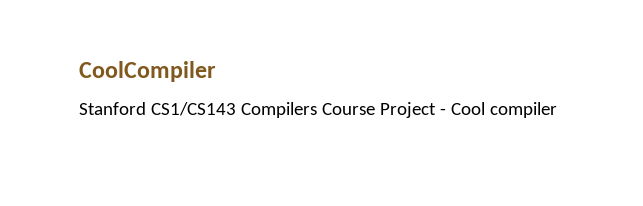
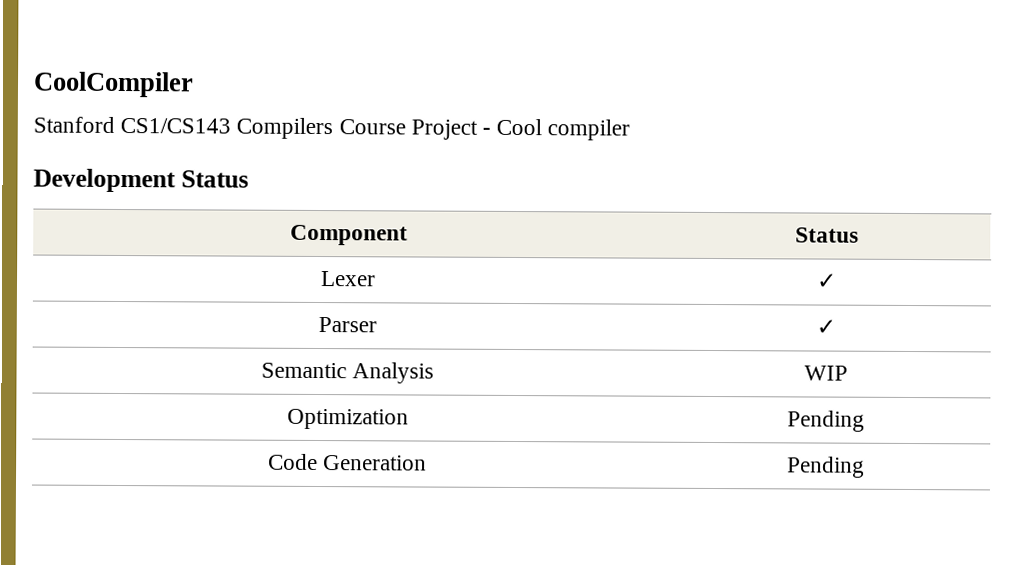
(557, 110) none -> [33,168,249,193] [289,224,408,246] [795,227,859,243] [320,271,376,287] [816,273,837,289] [318,317,377,333] [816,319,836,335] [260,362,435,384] [804,365,848,381] [286,408,409,430] [787,410,865,432] [267,453,428,471] [787,456,865,478] // Development Status // Component | Status // Lexer | ✓ // Parser | ✓ // Semantic Analysis | WIP // Optimization | Pending // Code Generation | Pending

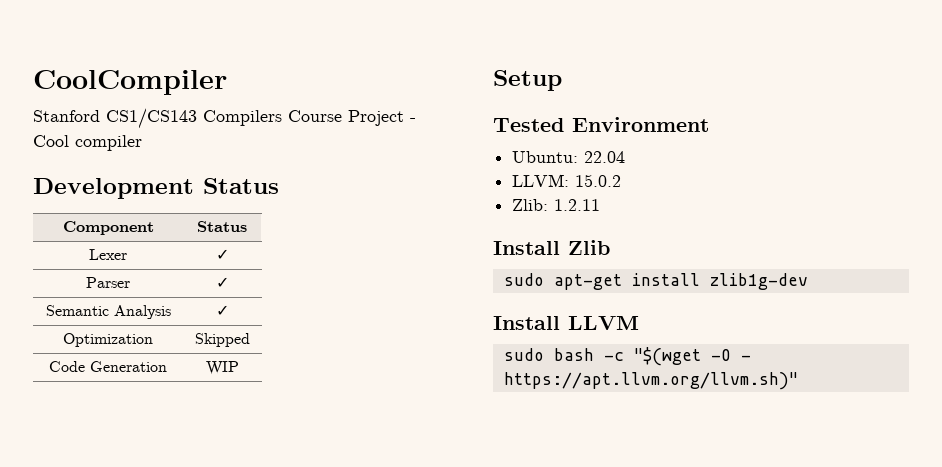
[804,365,848,381] WIP -> [215,305,229,316] ✓
[787,410,865,432] Pending -> [194,333,250,347] Skipped
[787,456,865,478] Pending -> [205,361,239,375] [493,70,562,91] [493,117,709,132] [512,151,626,163] [512,174,622,187] [512,199,601,211] [493,240,610,255] [503,273,808,290] [493,316,639,330] [503,347,751,366] [503,372,798,390] WIP // Setup // Tested Environment // Ubuntu: 22.04 // LLVM: 15.0.2 // Zlib: 1.2.11 // Install Zlib // sudo apt-get install zlib1g-dev // Install LLVM // sudo bash -c "$(wget -O - https://apt.llvm.org/llvm.sh)"

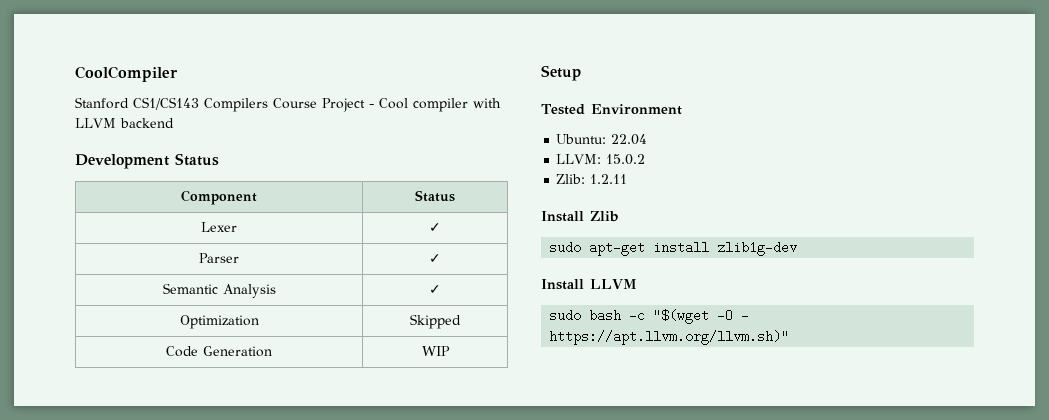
(142, 143) none -> [473,98,501,108] [75,118,174,128] with LLVM backend

